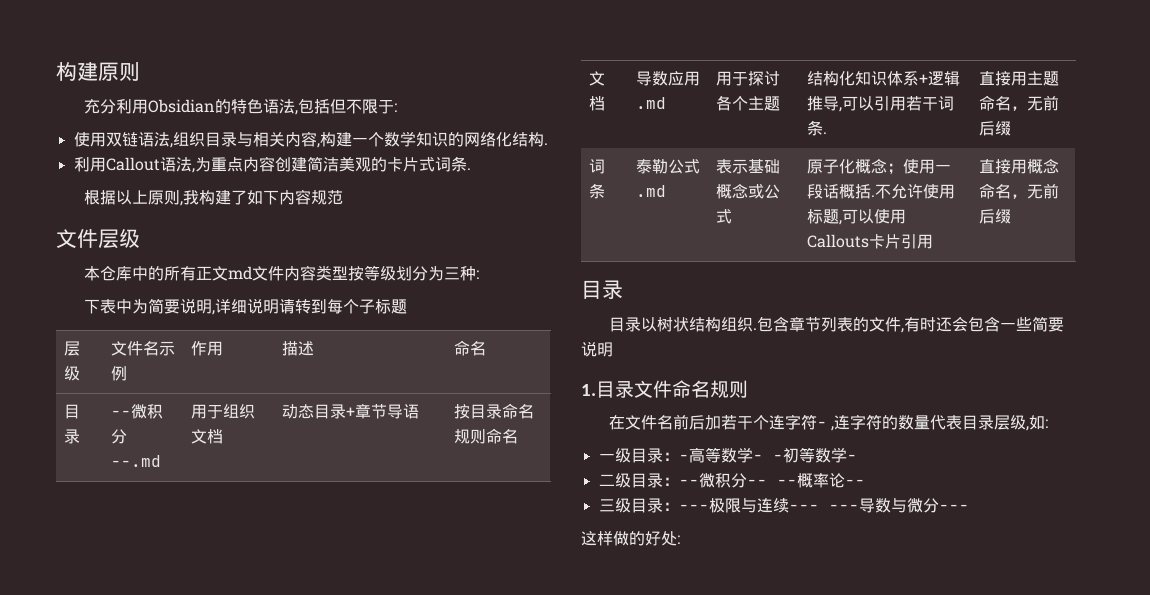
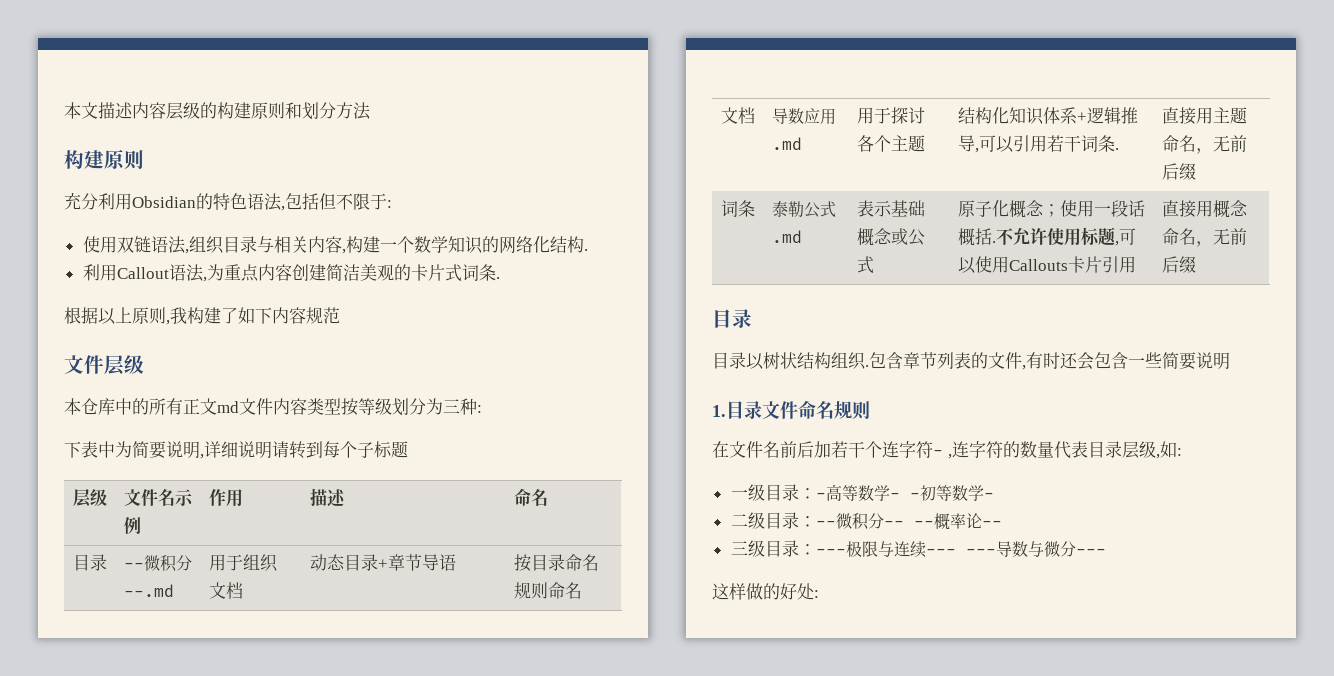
(56, 71) none -> [64,102,371,120] 本文描述内容层级的构建原则和划分方法 //

